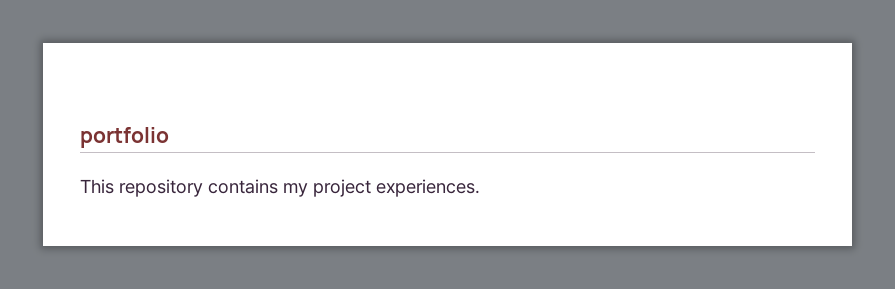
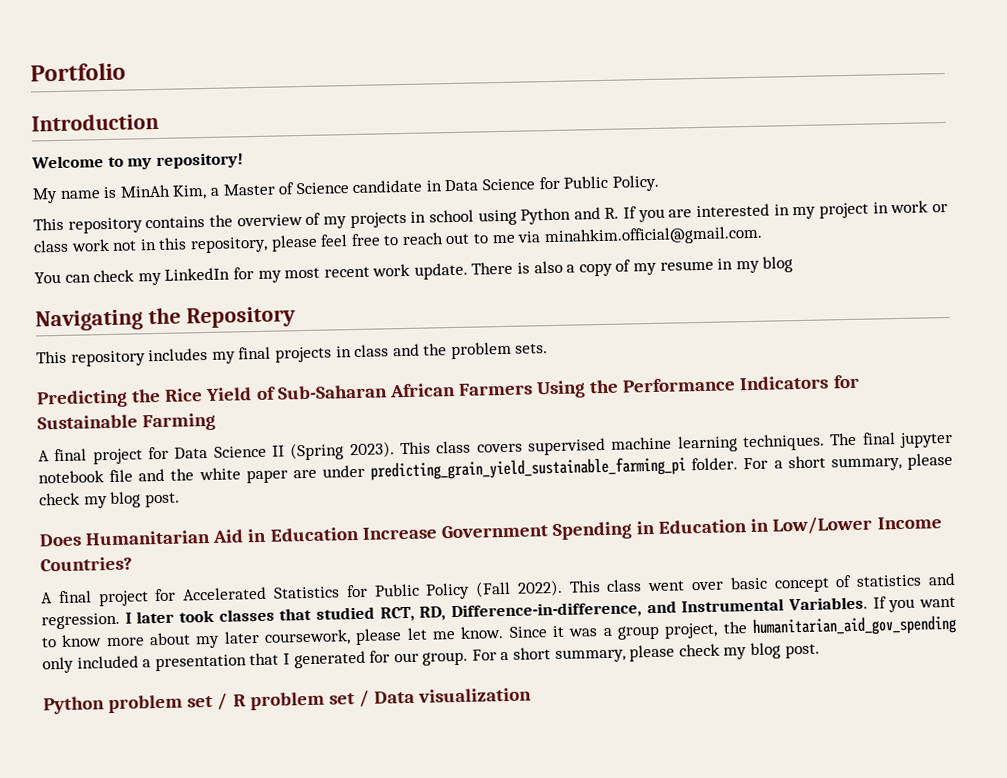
[80,127,169,148] [80,179,480,197] portfolio // This repository contains my project experiences. -> [30,62,126,82] [31,112,159,132] [31,152,244,170] [32,174,660,204] [33,200,949,234] [33,225,763,254] [34,256,794,286] [35,306,296,332] [36,341,549,367] [36,374,860,409] [37,412,217,432] [38,431,954,465] [38,452,953,484] [39,491,180,509] [39,515,942,547] [40,556,133,572] [41,572,956,607] [41,596,956,630] [41,614,958,649] [42,642,820,674] [43,687,533,715] Portfolio // Introduction // Welcome to my repository! // My name is MinAh Kim, a Master of Science candidate in Data Science for Public Policy. // This repository contains the overview of my projects in school using Python and R. If you are interested in my project in work or class work not in this repository, please feel free to reach out to me via minahkim.official@gmail.com. // You can check my LinkedIn for my most recent work update. There is also a copy of my resume in my blog // Navigating the Repository // This repository includes my final projects in class and the problem sets. // Predicting the Rice Yield of Sub-Saharan African Farmers Using the Performance Indicators for Sustainable Farming // A final project for Data Science II (Spring 2023). This class covers supervised machine learning techniques. The final jupyter notebook file and the white paper are under predicting_grain_yield_sustainable_farming_pi folder. For a short summary, please check my blog post. // Does Humanitarian Aid in Education Increase Government Spending in Education in Low/Lower Income Countries? // A final project for Accelerated Statistics for Public Policy (Fall 2022). This class went over basic concept of statistics and regression. I later took classes that studied RCT, RD, Difference-in-difference, and Instrumental Variables. If you want to know more about my later coursework, please let me know. Since it was a group project, the humanitarian_aid_gov_spending only included a presentation that I generated for our group. For a short summary, please check my blog post. // Python problem set / R problem set / Data visualization

